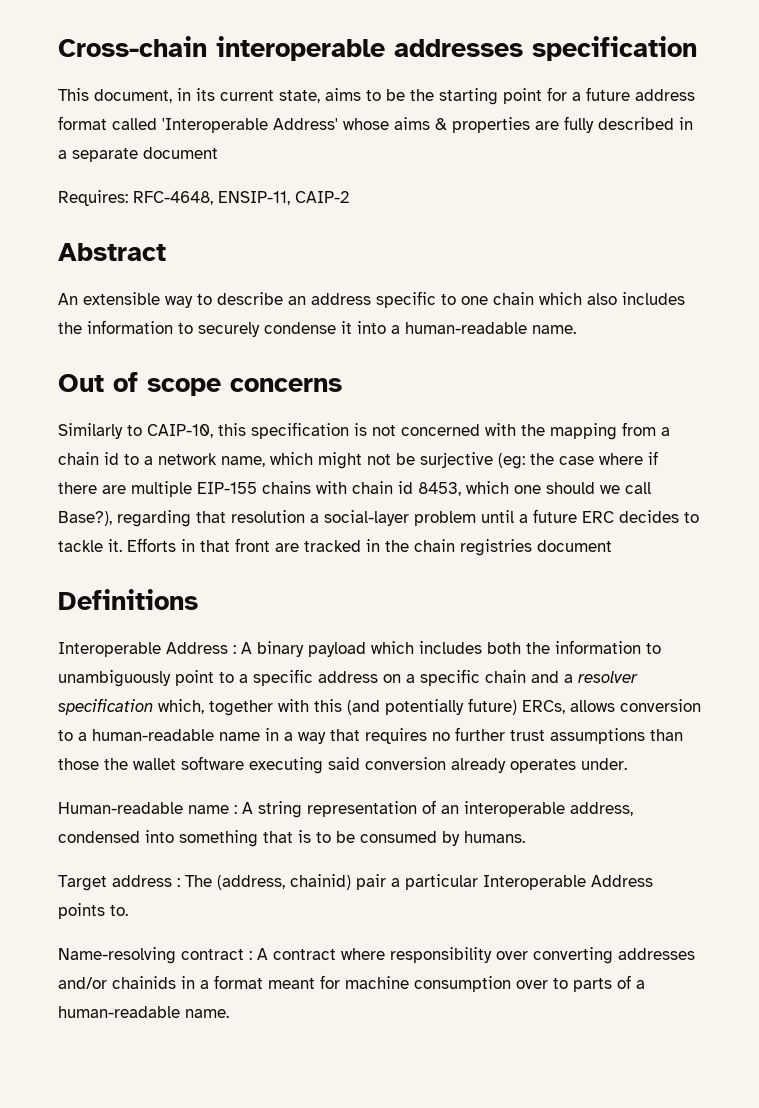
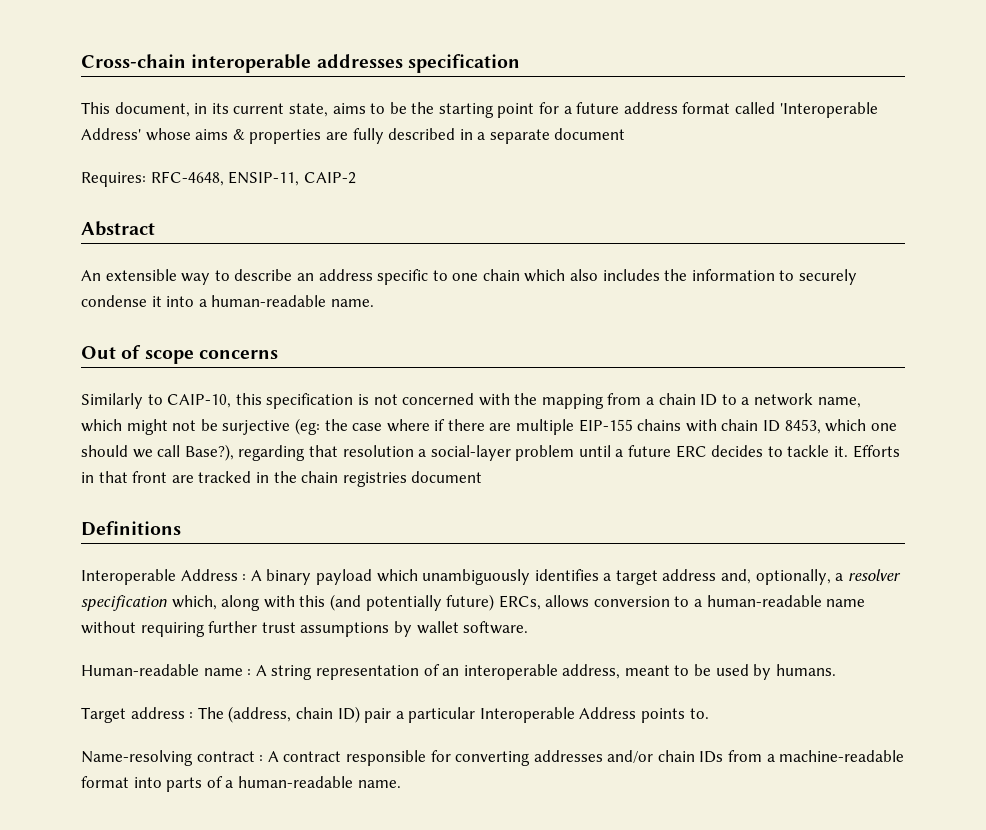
[104,452,119,465] id -> [700,394,718,406] ID
[398,481,413,494] id -> [763,420,781,432] ID
[419,640,661,654] [58,669,559,687] includes both the information to unambiguously point to a specific address on a specific chain and -> [422,569,831,585] unambiguously identifies a target address and, optionally,
[209,700,273,716] together -> [221,595,261,611] along
[265,727,683,744] [58,756,627,774] in a way that requires no further trust assumptions than those the wallet software executing said conversion already operates under. -> [81,621,529,637] without requiring further trust assumptions by wallet software.
[58,830,437,847] condensed into something that is to be consumed -> [624,664,749,676] meant to be used
[290,874,351,890] chainid) -> [295,706,360,723] chain ID)
[341,947,695,964] [58,975,568,992] where responsibility over converting addresses and/or chainids in a format meant for machine consumption over to -> [345,750,905,766] [81,776,162,788] responsible for converting addresses and/or chain IDs from a machine-readable format into

